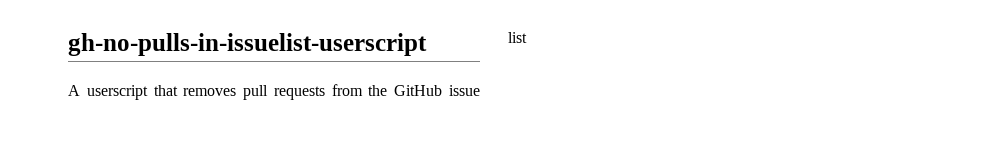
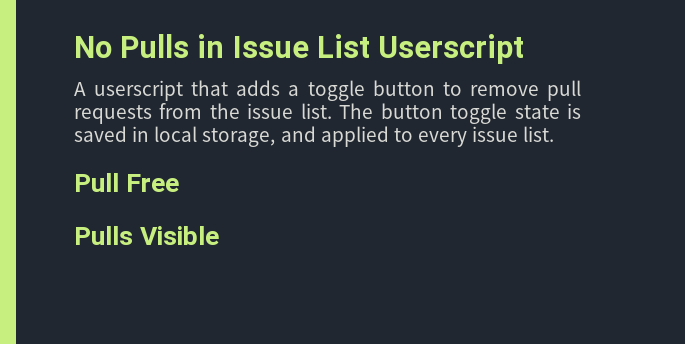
[68,33,427,56] [68,84,480,100] [508,32,527,43] gh-no-pulls-in-issuelist-userscript // A userscript that removes pull requests from the GitHub issue list -> [74,34,525,64] [74,80,581,101] [74,103,582,124] [74,126,555,147] [74,173,180,192] [74,226,220,245] No Pulls in Issue List Userscript // A userscript that adds a toggle button to remove pull requests from the issue list. The button toggle state is saved in local storage, and applied to every issue list. // Pull Free // Pulls Visible

